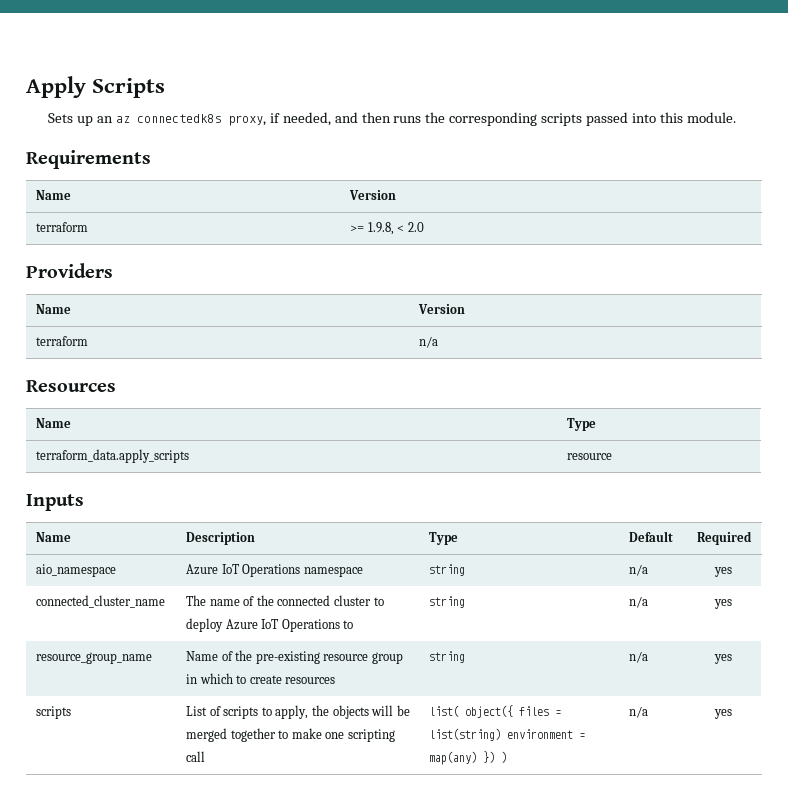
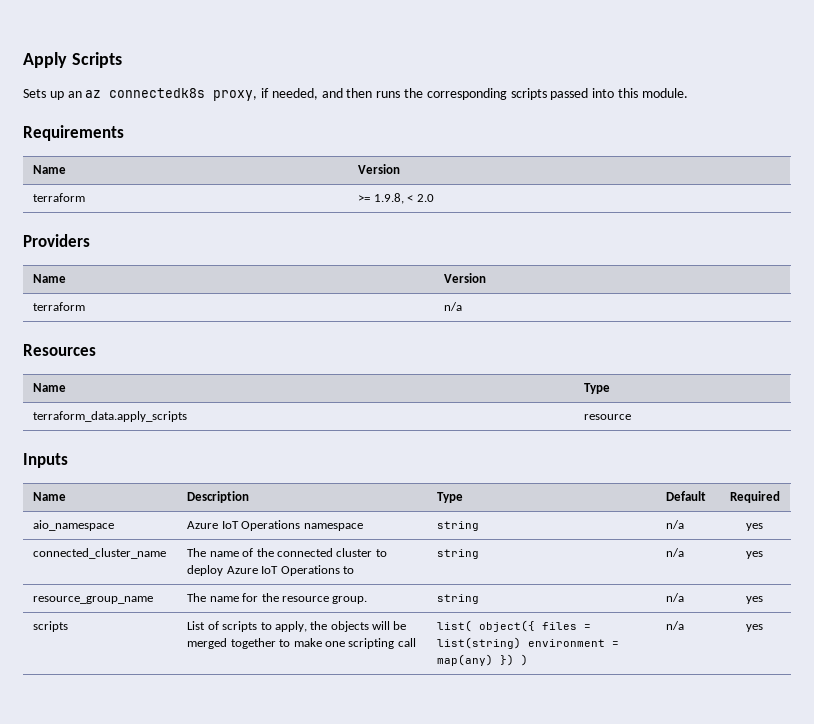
[186,650,403,664] [186,673,336,684] Name of the pre-existing resource group in which to create resources -> [187,593,368,604] The name for the resource group.

